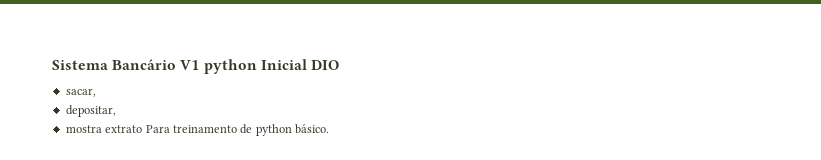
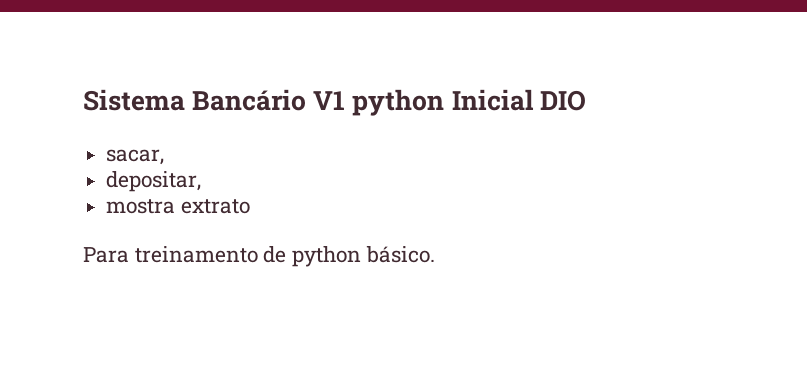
(143, 129) none -> (250, 206) //

